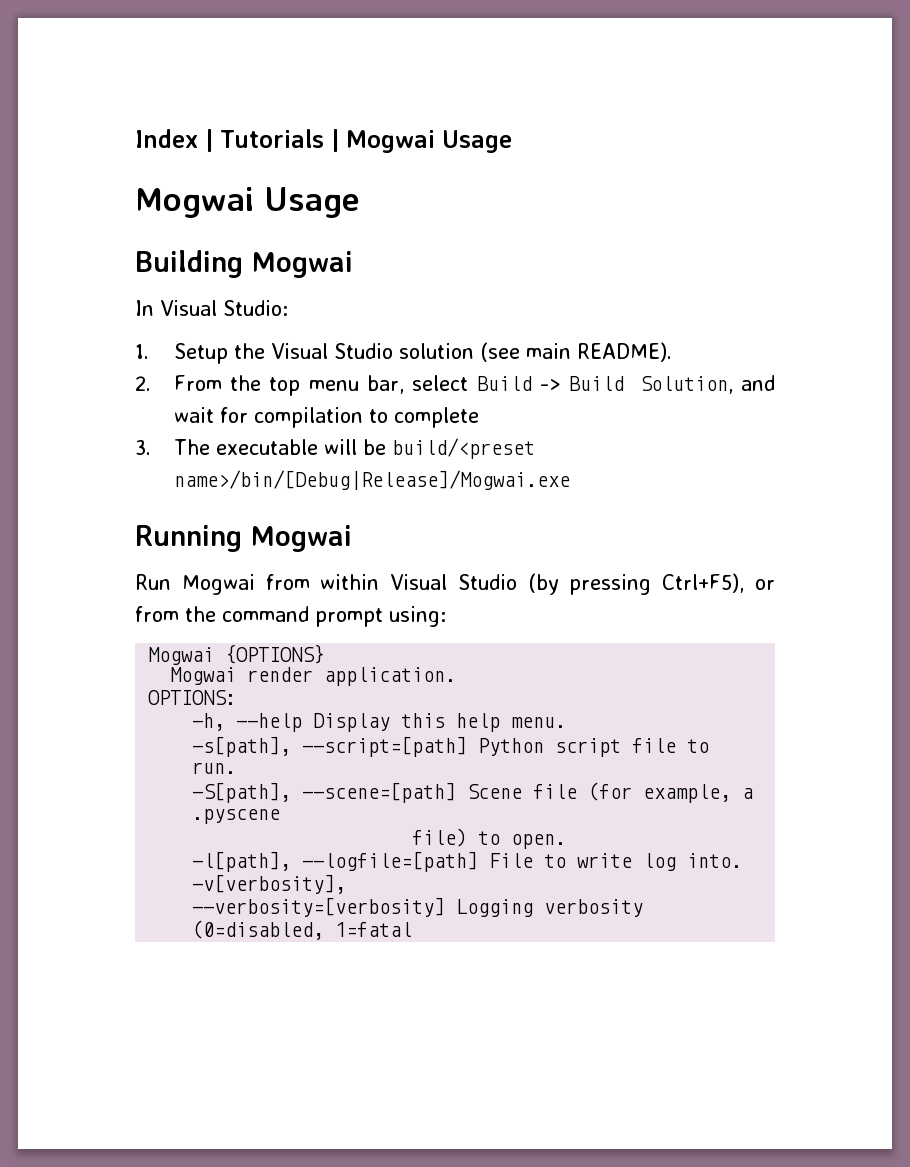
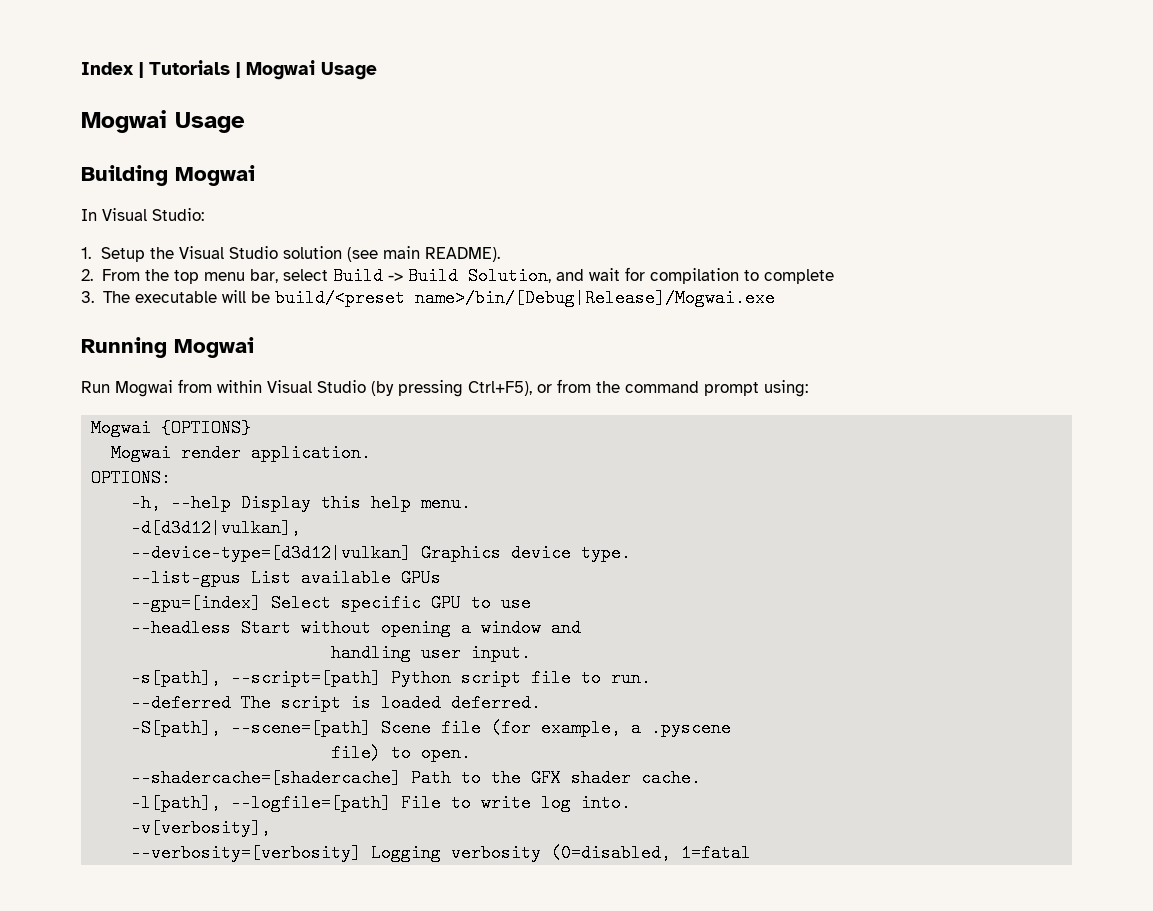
(567, 722) none -> [131,519,302,537] [131,544,632,562] [131,569,442,587] [131,594,532,612] [131,619,582,637] [331,644,532,662] // -d[d3d12|vulkan], // --device-type=[d3d12|vulkan] Graphics device type. // --list-gpus List available GPUs // --gpu=[index] Select specific GPU to use // --headless Start without opening a window and // handling user input.
(237, 768) none -> [131,694,542,712] // --deferred The script is loaded deferred.
(567, 841) none -> [131,769,702,787] // --shadercache=[shadercache] Path to the GFX shader cache.

